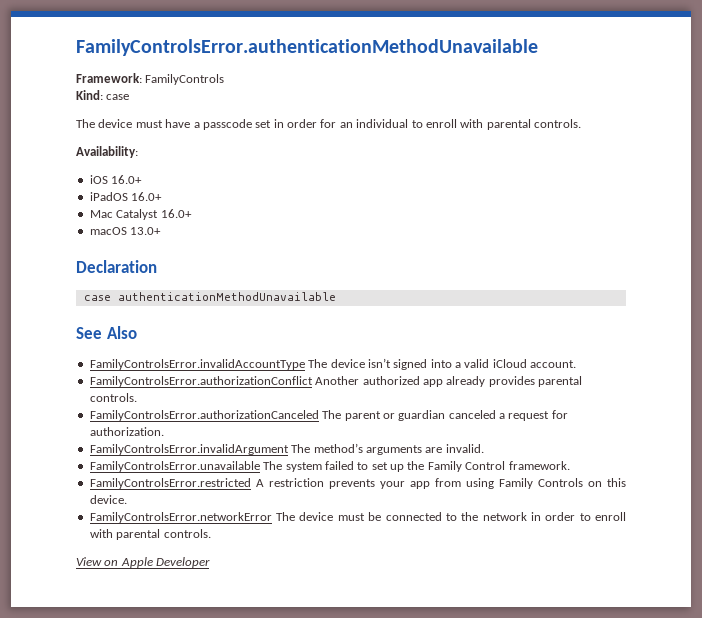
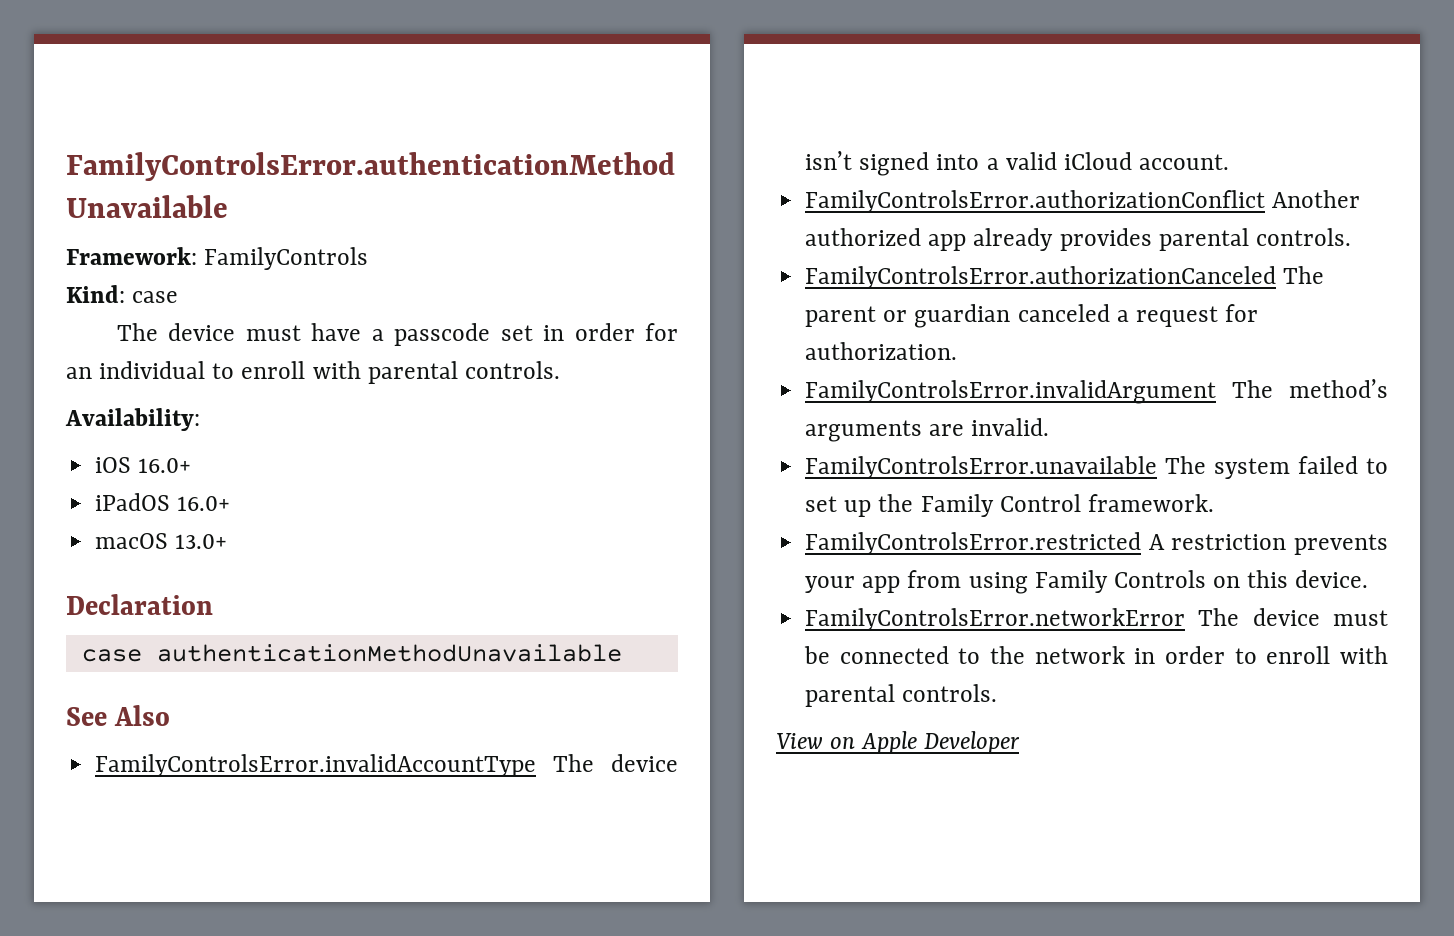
[89,209,192,220] // Mac Catalyst 16.0+ -> (231, 503) none

